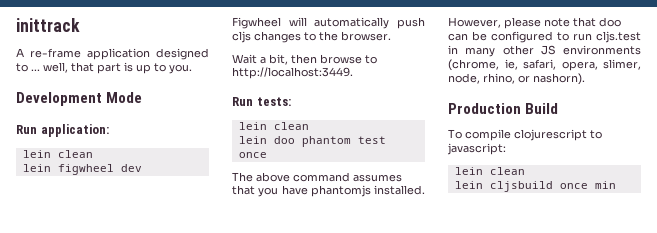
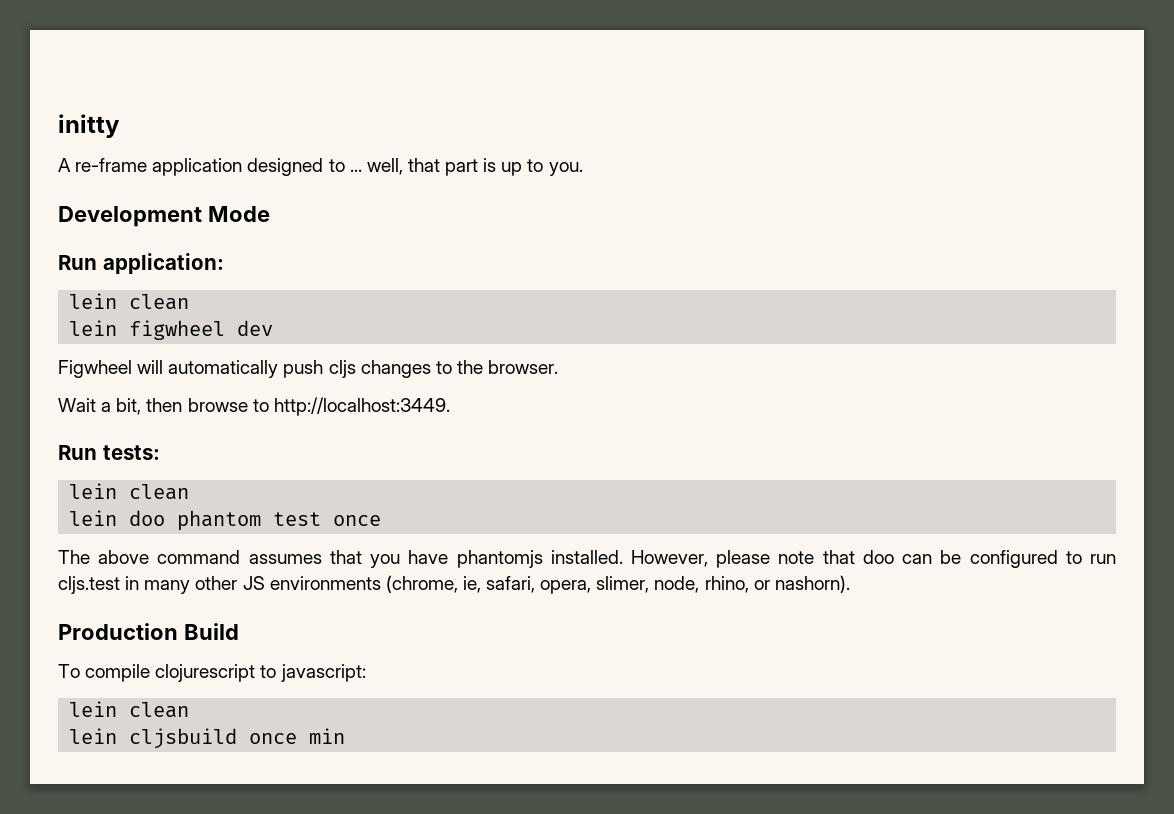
[16,18,80,32] inittrack -> [58,114,120,138] initty

